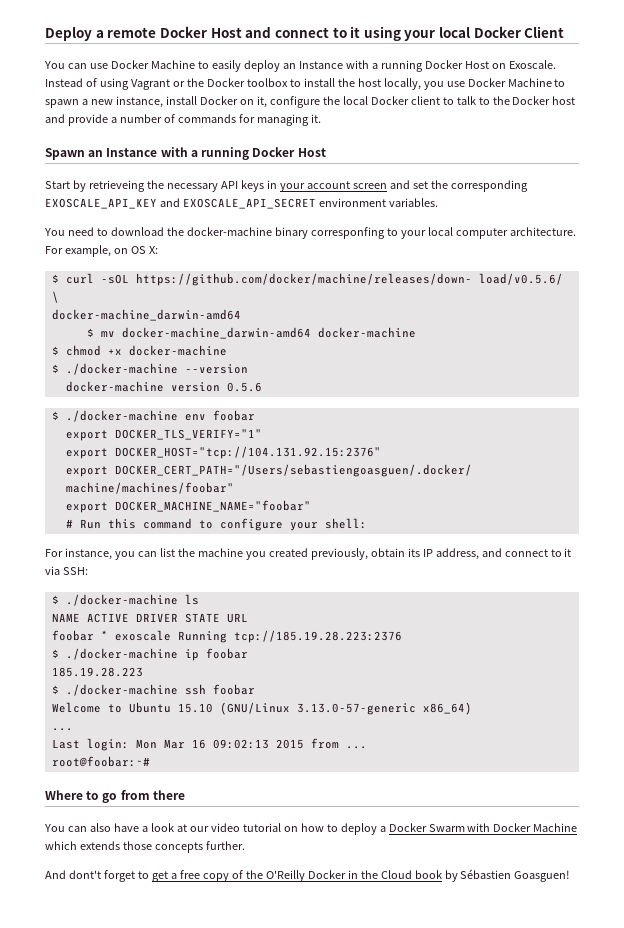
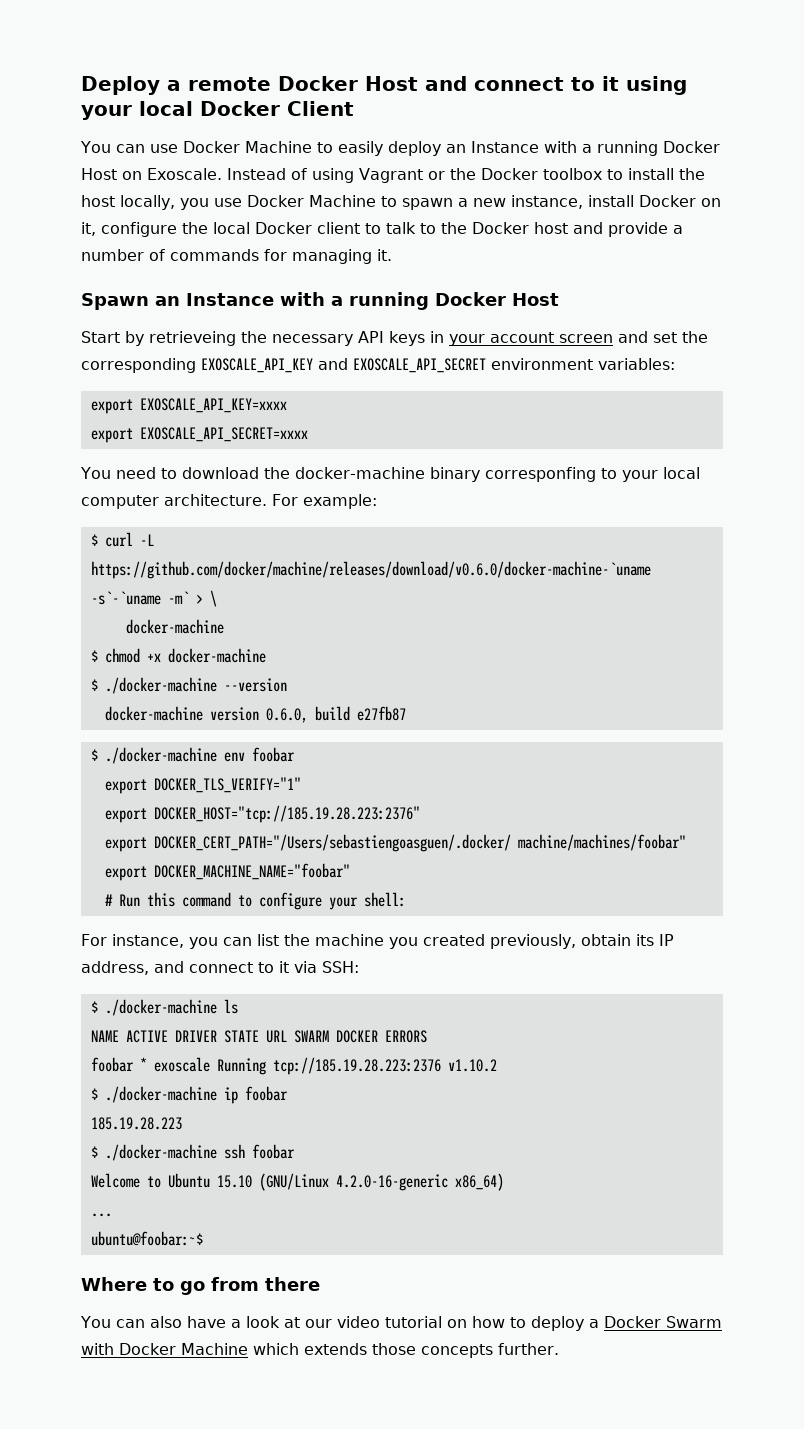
[388,198,438,207] variables. -> [598,358,675,370] [90,398,287,414] [90,427,308,443] variables: // export EXOSCALE_API_KEY=xxxx // export EXOSCALE_API_SECRET=xxxx
[64,245,158,257] [51,273,563,286] [51,291,59,303] [51,309,241,321] [86,327,311,339] example, on OS X: // $ curl -sOL https://github.com/docker/machine/releases/down- load/v0.5.6/ \ // docker-machine_darwin-amd64 // $ mv docker-machine_darwin-amd64 -> [303,494,377,509] [90,532,154,547] [90,561,651,579] [90,590,217,607] example: // $ curl -L https://github.com/docker/machine/releases/download/v0.6.0/docker-machine-`uname -s`-`uname -m` > \ //
[226,382,262,392] 0.5.6 -> [265,706,406,723] 0.6.0, build e27fb87
[114,446,381,459] DOCKER_HOST="tcp://104.131.92.15:2376" -> [153,805,420,823] DOCKER_HOST="tcp://185.19.28.223:2376"
(248, 618) none -> [293,1030,427,1043] SWARM DOCKER ERRORS
(402, 636) none -> [447,1059,497,1072] v1.10.2
[296,703,416,715] 3.13.0-57-generic -> [335,1174,448,1191] 4.2.0-16-generic
[51,738,367,751] [51,756,150,767] Last login: Mon Mar 16 09:02:13 2015 from ... // root@foobar:~# -> [90,1231,203,1246] ubuntu@foobar:~$
[45,869,571,882] // And dont't forget to get a free copy of the O'Reilly Docker in the Cloud book by Sébastien Goasguen! -> (559, 1349) none

